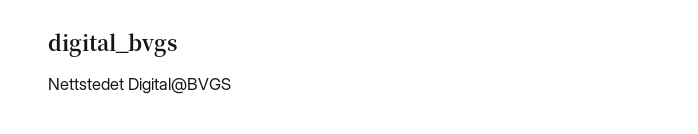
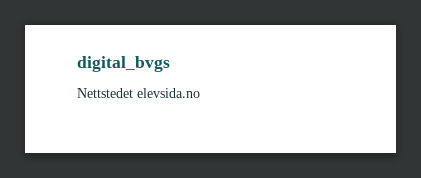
[128,78,232,94] Digital@BVGS -> [137,88,200,98] elevsida.no

